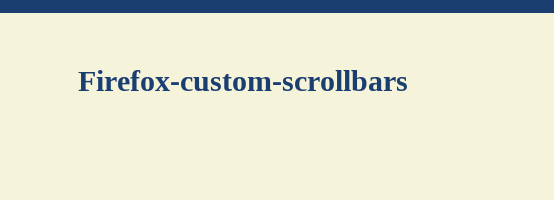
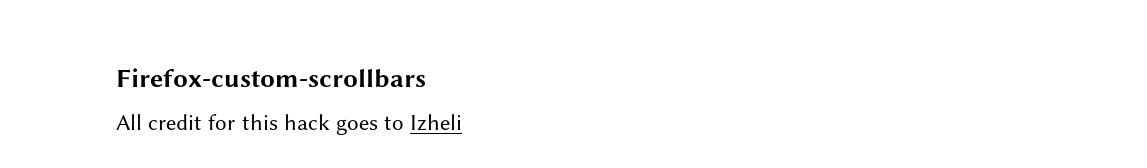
(408, 80) none -> [116,114,463,135] // All credit for this hack goes to Izheli

